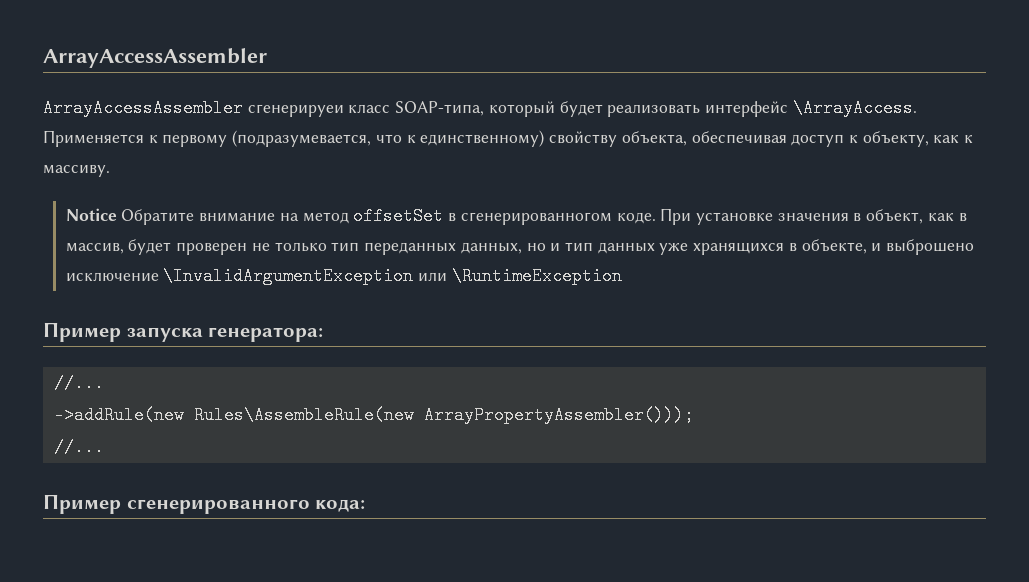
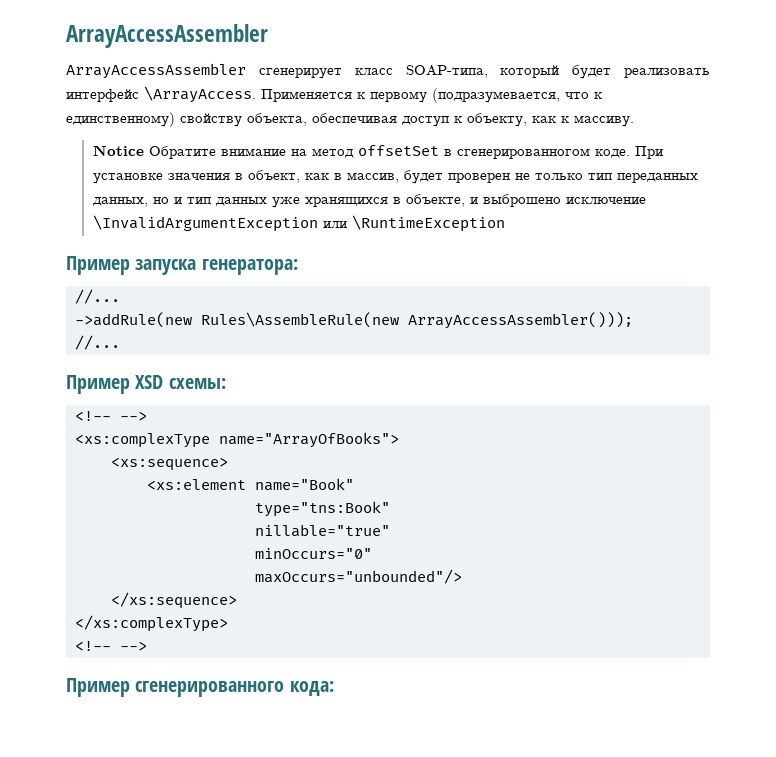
[247,104,344,117] сгенерируеи -> [258,68,342,79] сгенерирует
[423,406,694,424] [53,438,104,456] ArrayPropertyAssembler())); // //... -> [408,312,633,329] [75,335,120,350] [66,375,226,394] [75,411,147,421] [75,432,399,448] [111,457,228,471] [147,478,354,491] [255,501,390,517] [255,524,390,537] [255,548,372,559] [255,569,462,584] [111,592,237,609] [75,615,228,632] [75,641,147,651] ArrayAccessAssembler())); // //... // Пример XSD схемы: // <!-- --> // <xs:complexType name="ArrayOfBooks"> // <xs:sequence> // <xs:element name="Book" // type="tns:Book" // nillable="true" // minOccurs="0" // maxOccurs="unbounded"/> // </xs:sequence> // </xs:complexType> // <!-- -->

